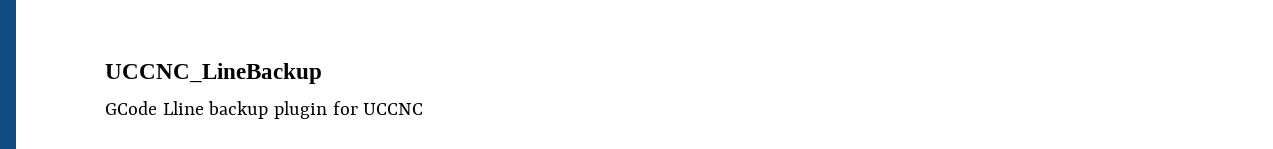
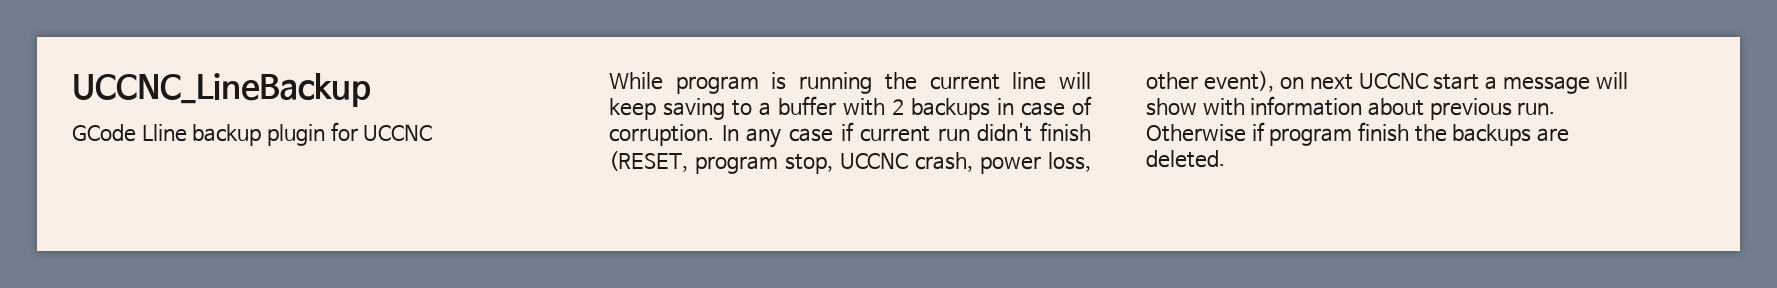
(424, 109) none -> [609,72,1091,94] [609,96,1092,120] [609,122,1091,148] [609,151,1091,174] [1146,71,1628,94] [1146,96,1556,120] [1146,122,1569,146] [1146,150,1225,168] // While program is running the current line will keep saving to a buffer with 2 backups in case of corruption. In any case if current run didn't finish (RESET, program stop, UCCNC crash, power loss, other event), on next UCCNC start a message will show with information about previous run. Otherwise if program finish the backups are deleted.

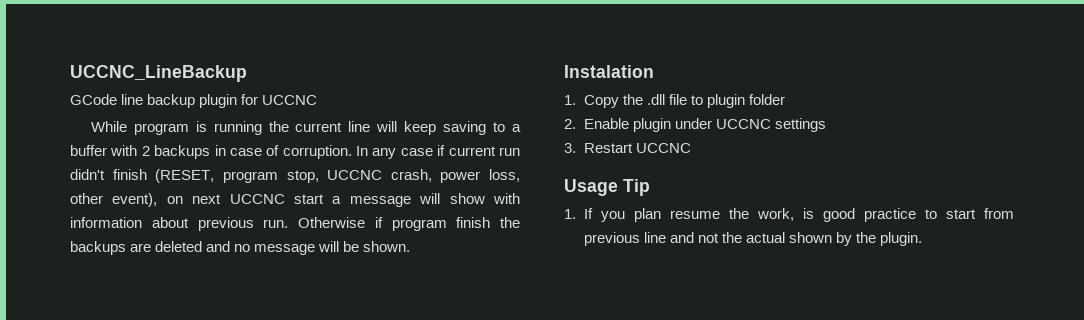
[141,124,187,142] Lline -> [121,94,144,105] line
[1146,150,1225,168] deleted. -> [155,241,411,255] [564,65,654,78] [564,94,785,108] [564,118,826,132] [564,143,691,153] [564,179,650,196] [564,208,1014,222] [583,232,922,246] deleted and no message will be shown. // Instalation // 1. Copy the .dll file to plugin folder // 2. Enable plugin under UCCNC settings // 3. Restart UCCNC // Usage Tip // 1. If you plan resume the work, is good practice to start from previous line and not the actual shown by the plugin.

